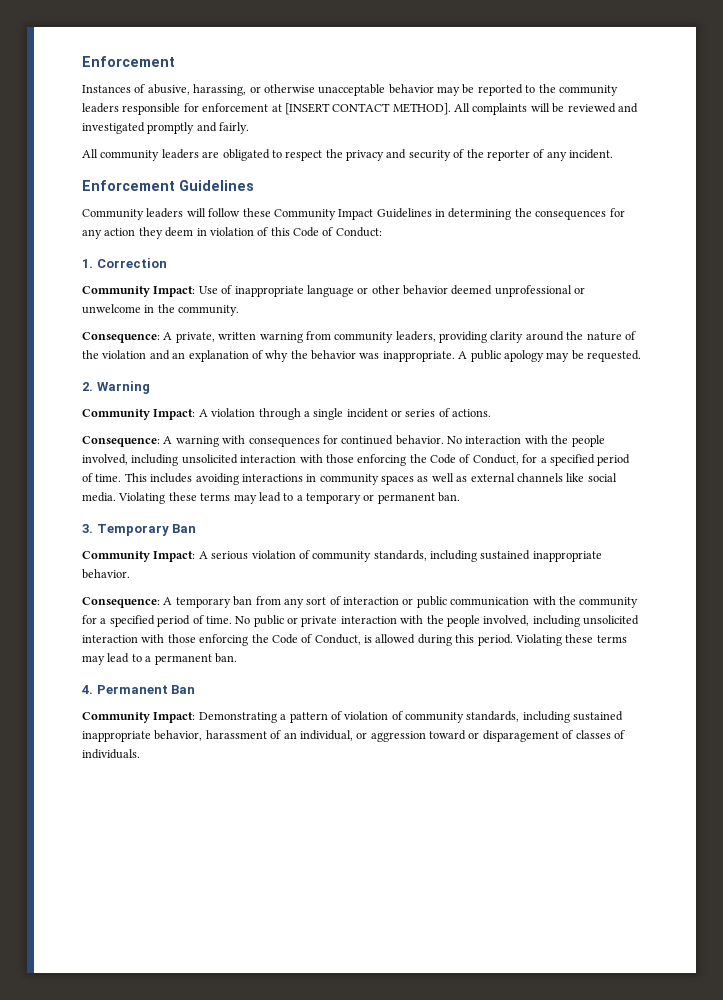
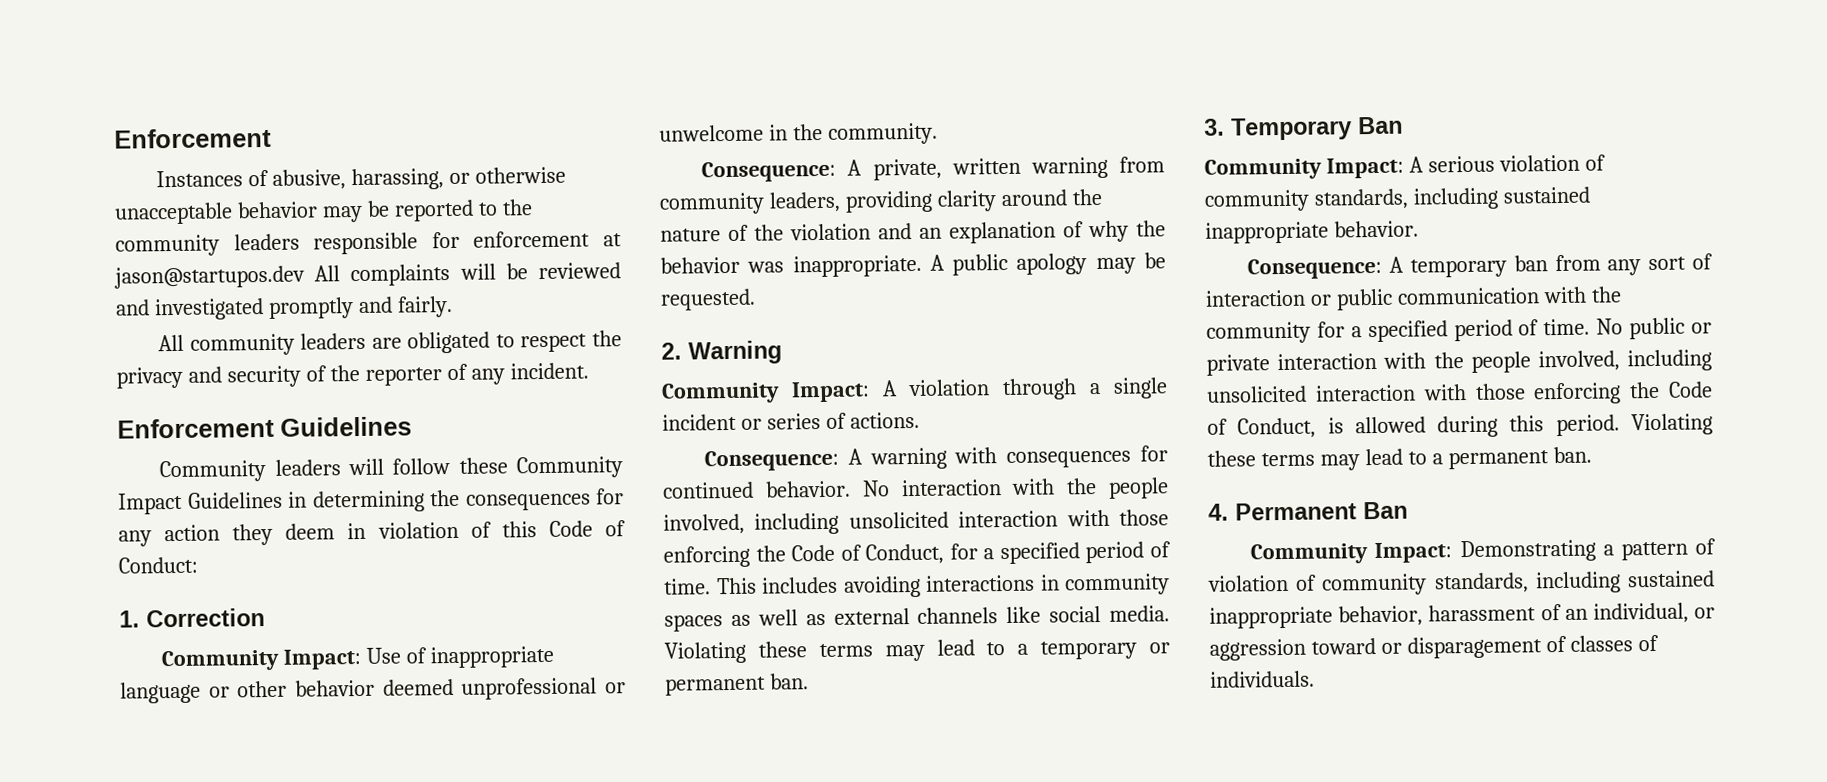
[284,103,451,115] [INSERT CONTACT METHOD]. -> [114,265,305,289] jason@startupos.dev

